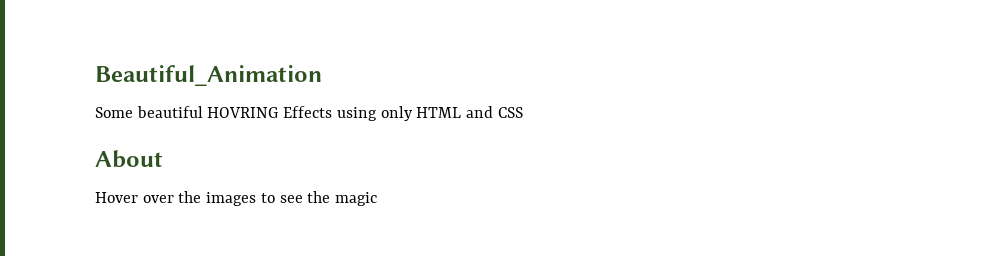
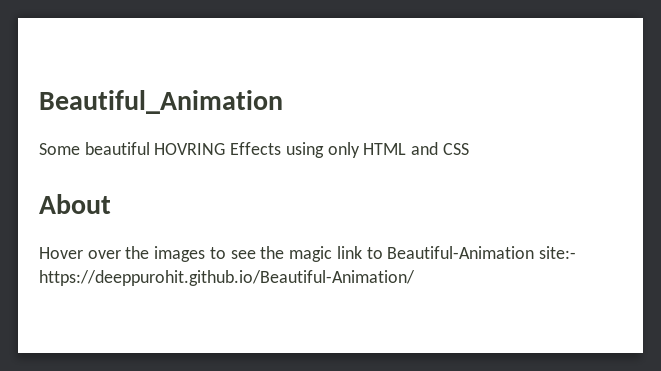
(378, 199) none -> [336,246,576,259] [39,270,415,286] link to Beautiful-Animation site:- https://deeppurohit.github.io/Beautiful-Animation/

